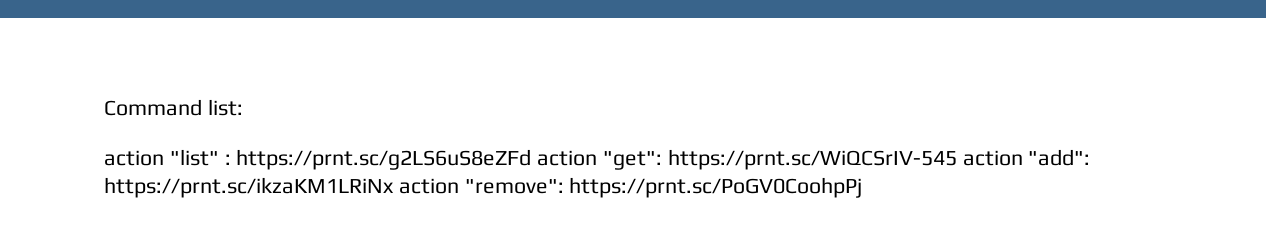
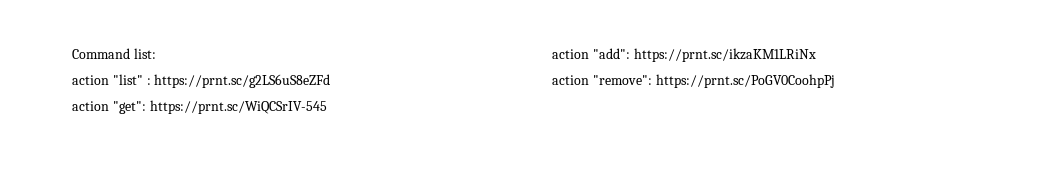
(532, 159) none -> (331, 81) //
(957, 159) none -> (327, 107) //
(394, 187) none -> (816, 55) //

